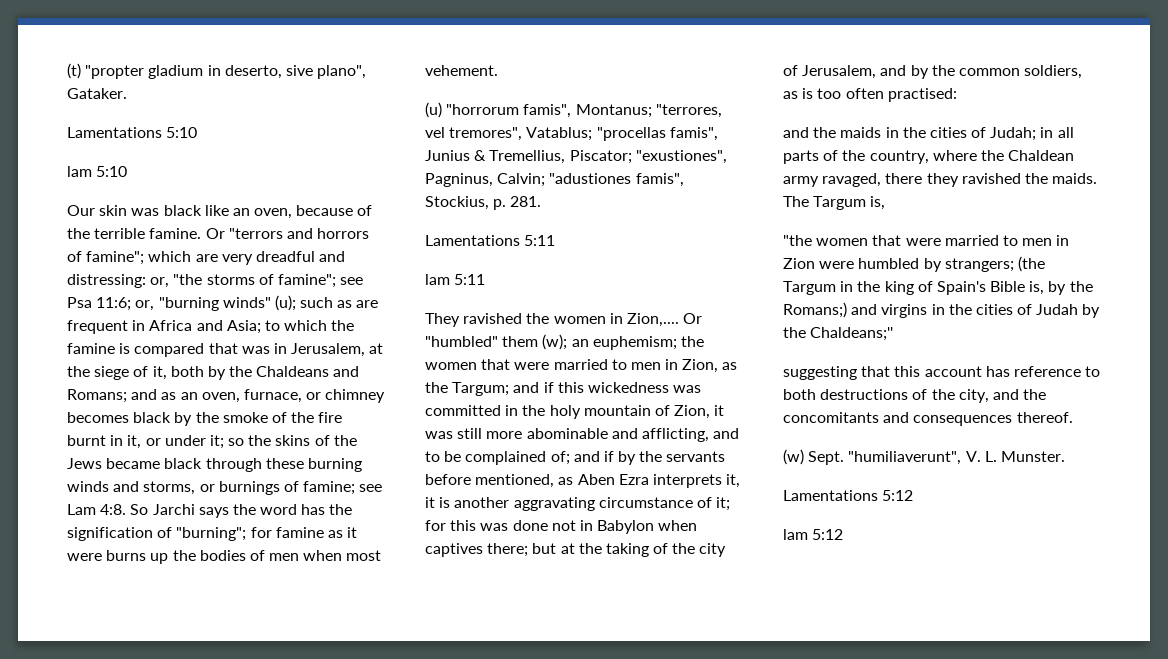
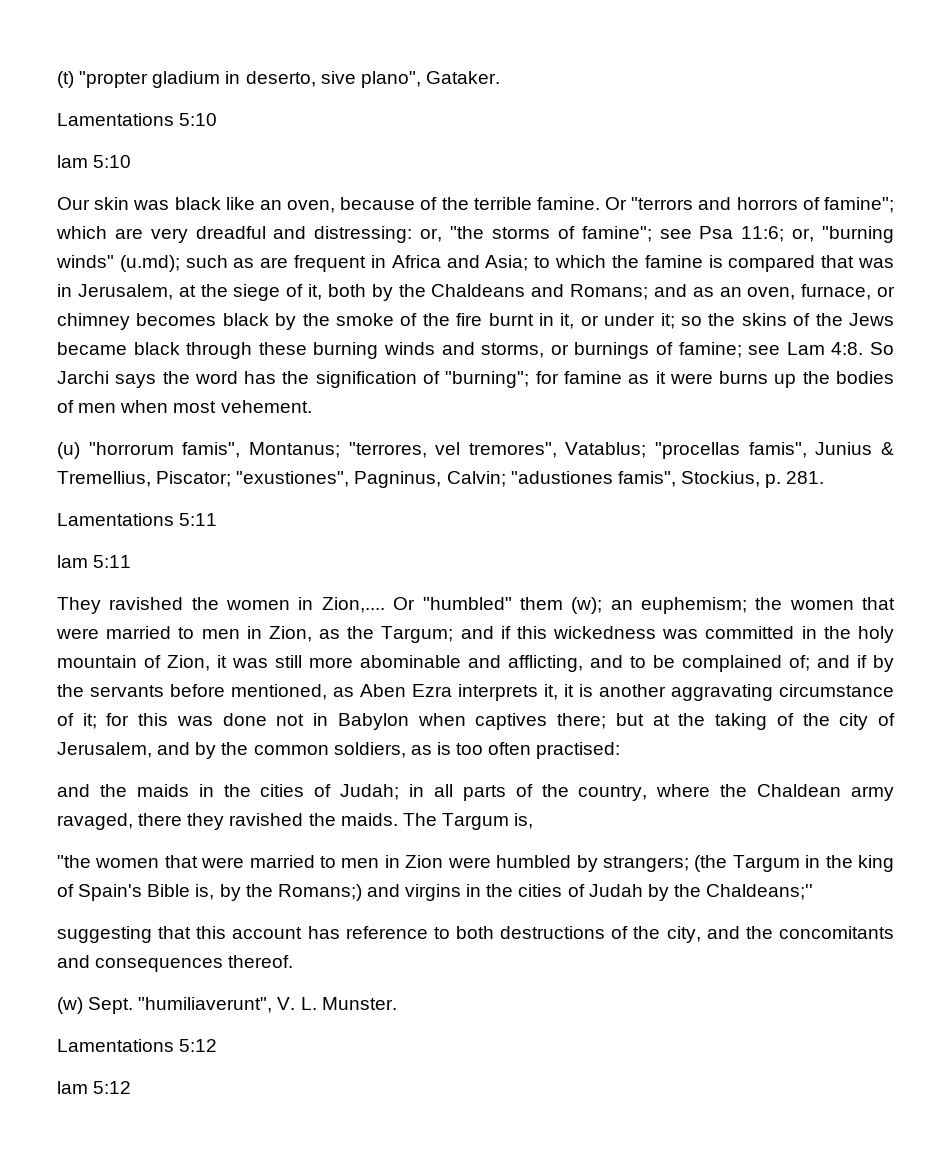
[274,295,296,311] (u); -> [119,255,180,272] (u.md);

